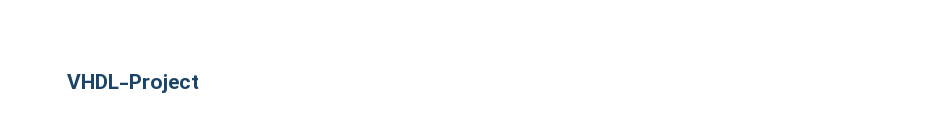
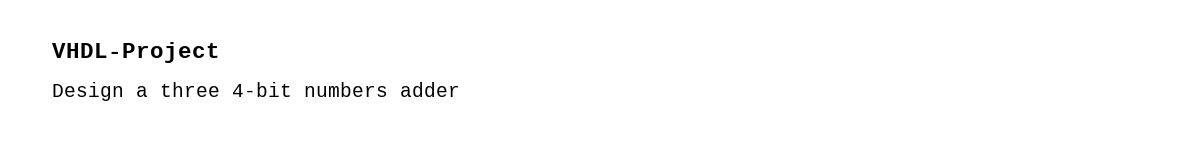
(199, 83) none -> [52,82,460,101] // Design a three 4-bit numbers adder

